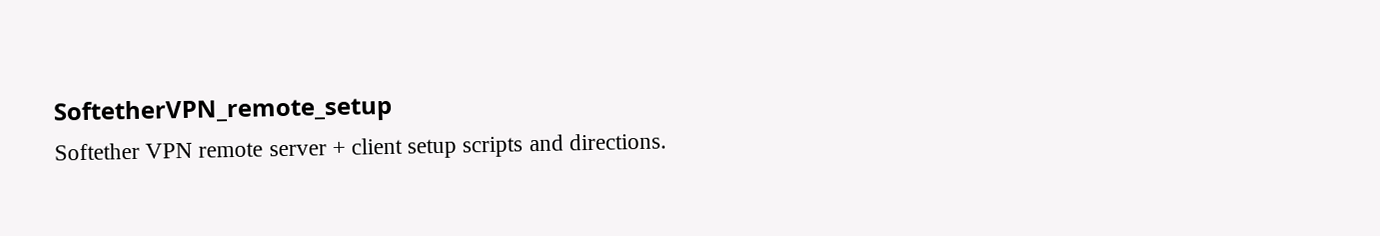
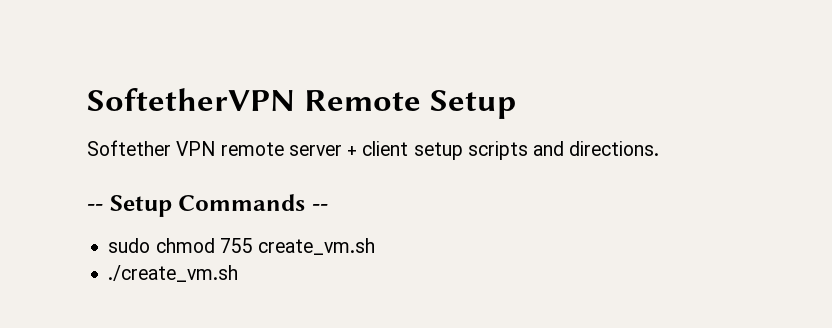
[53,95,392,127] SoftetherVPN_remote_setup -> [87,88,516,119] SoftetherVPN Remote Setup
(667, 141) none -> [87,194,328,217] [108,238,376,255] [108,265,239,282] // -- Setup Commands -- // sudo chmod 755 create_vm.sh // ./create_vm.sh

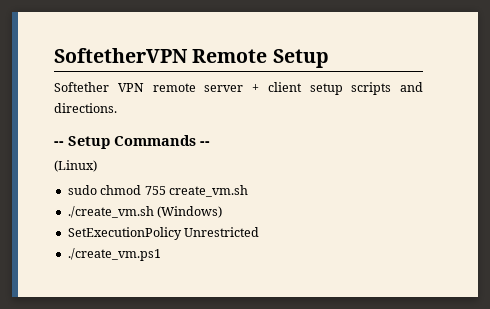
(328, 207) none -> [54,160,97,172] // (Linux)
(239, 273) none -> [157,206,223,218] [67,227,260,240] [67,248,161,261] (Windows) // SetExecutionPolicy Unrestricted // ./create_vm.ps1

